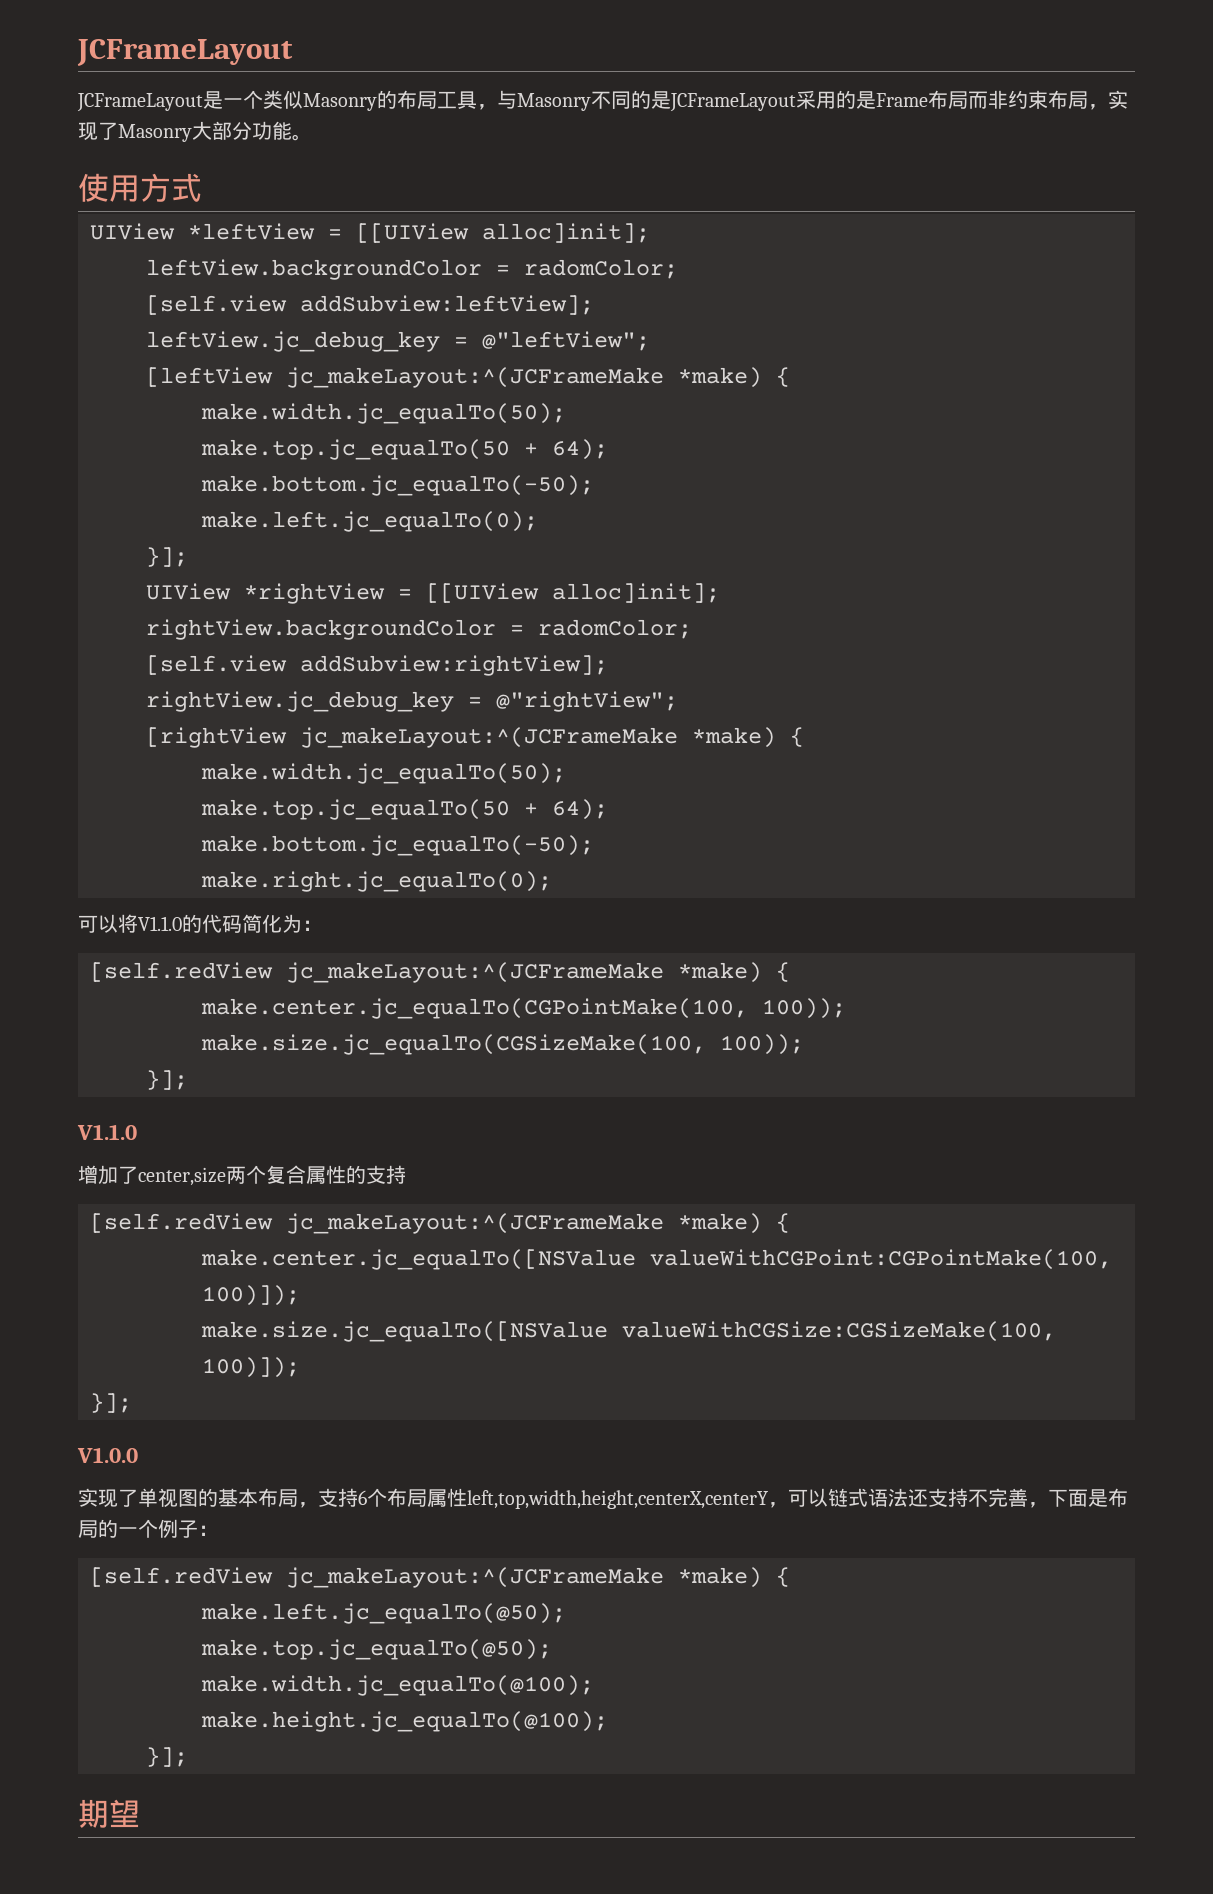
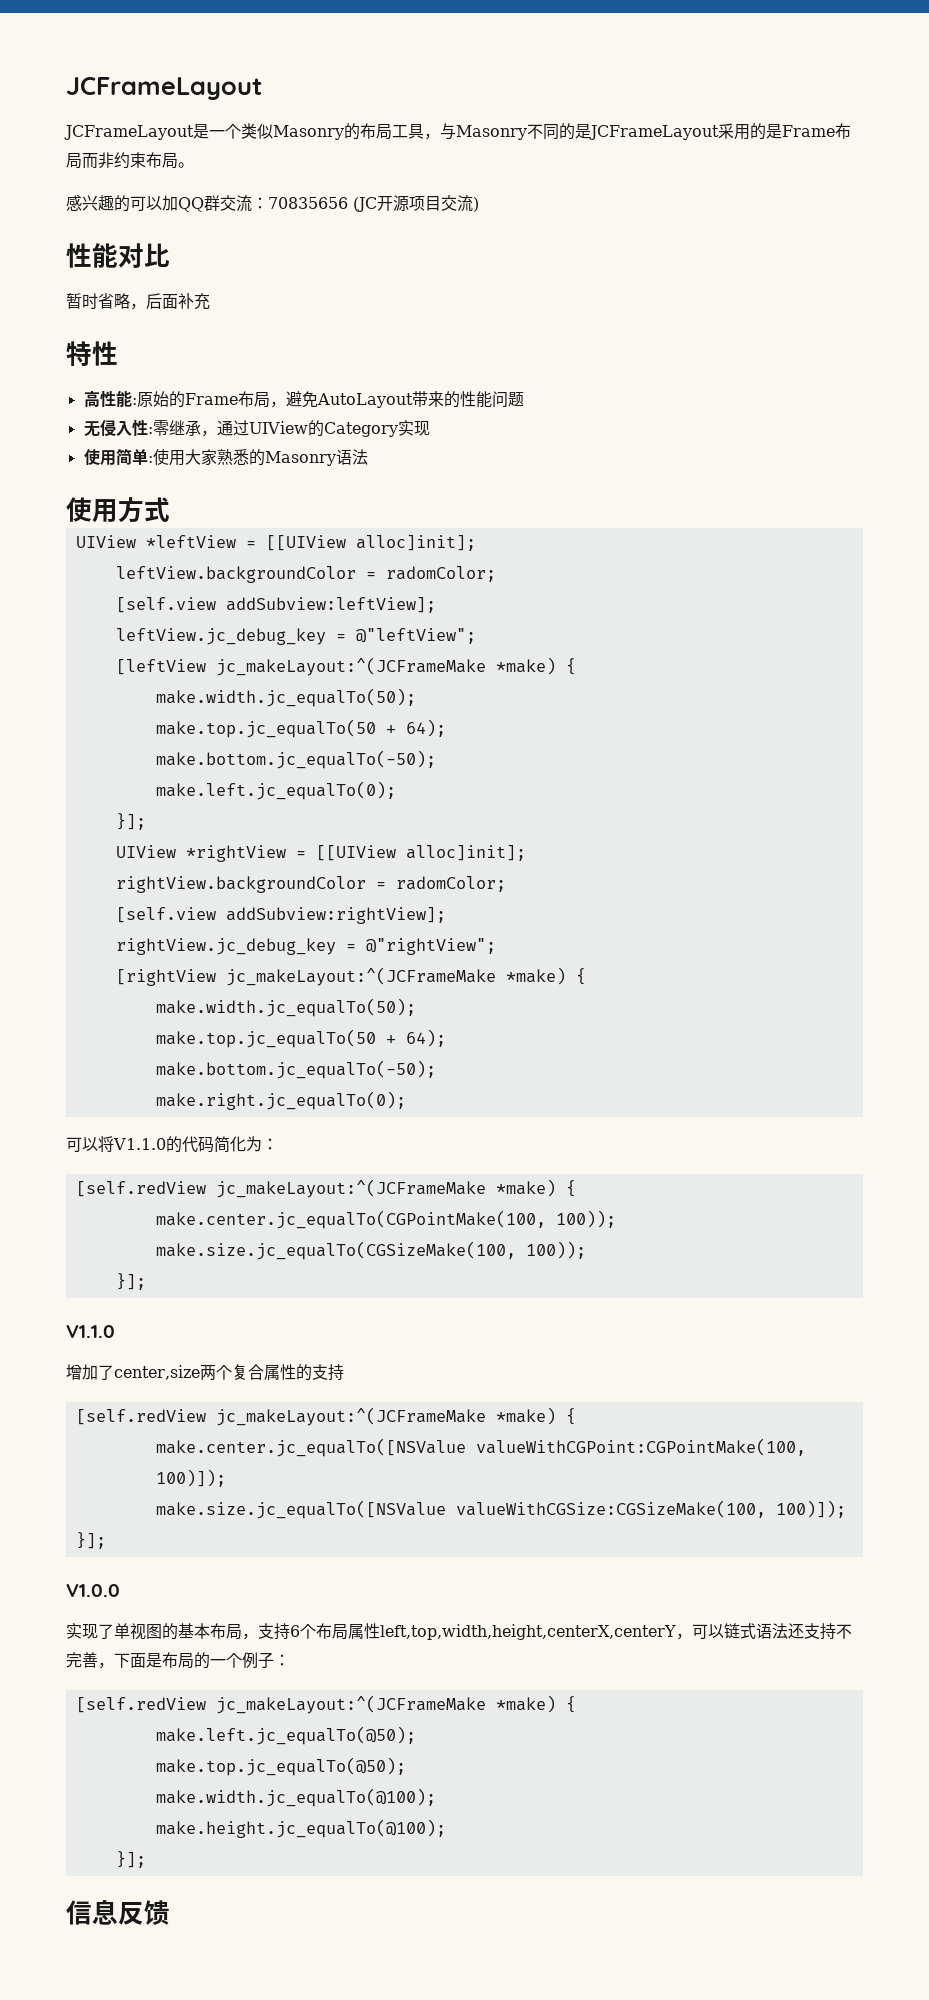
[1088,90,1128,110] [78,121,312,142] ，实现了Masonry大部分功能。 -> [178,162,194,168] [66,195,479,212] [66,243,170,268] [66,293,210,310] [66,341,118,367] [83,390,524,408] [83,419,430,437] [83,448,368,466] 。 // 感兴趣的可以加QQ群交流：70835656 (JC开源项目交流) // 性能对比 // 暂时省略，后面补充 // 特性 // 高性能:原始的Frame布局，避免AutoLayout带来的性能问题 // 无侵入性:零继承，通过UIView的Category实现 // 使用简单:使用大家熟悉的Masonry语法
[78,1799,140,1828] 期望 -> [66,1899,170,1925] 信息反馈

